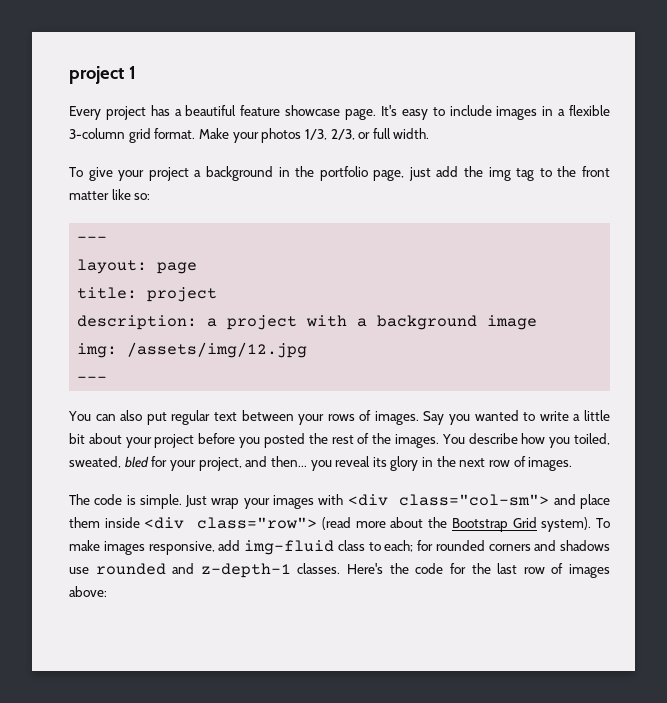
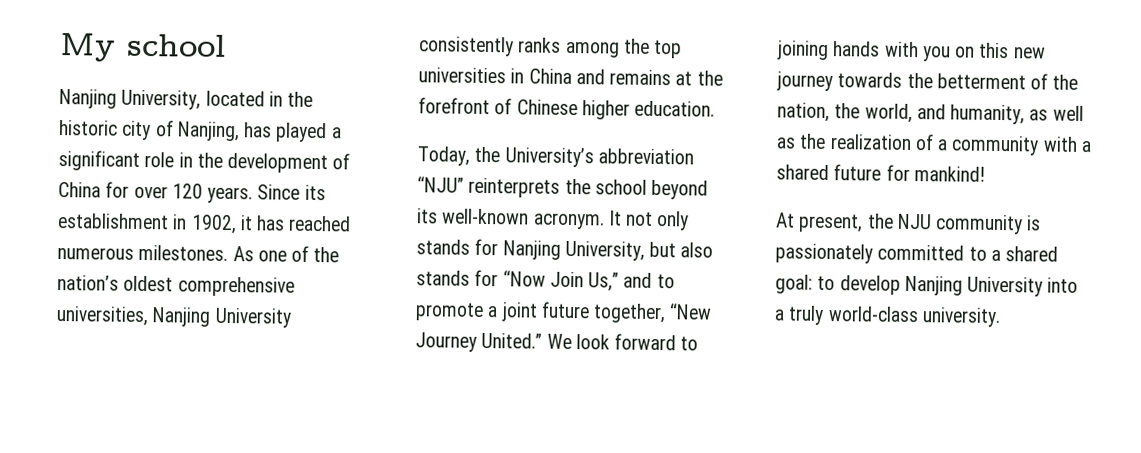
[69,66,136,84] [69,105,610,120] [69,128,430,143] [69,166,610,181] [69,189,151,200] [77,236,108,242] [77,259,198,274] [77,287,218,302] [77,315,538,330] [77,342,308,358] [77,376,108,382] [68,410,610,425] [69,433,610,448] [69,456,573,471] [69,494,610,509] [69,517,611,532] [69,540,610,555] [69,563,611,578] [69,586,107,597] project 1 // Every project has a beautiful feature showcase page. It's easy to include images in a flexible 3-column grid format. Make your photos 1/3, 2/3, or full width. // To give your project a background in the portfolio page, just add the img tag to the front matter like so: // --- // layout: page // title: project // description: a project with a background image // img: /assets/img/12.jpg // --- // You can also put regular text between your rows of images. Say you wanted to write a little bit about your project before you posted the rest of the images. You describe how you toiled, sweated, bled for your project, and then... you reveal its glory in the next row of images. // The code is simple. Just wrap your images with <div class="col-sm"> and place them inside <div class="row"> (read more about the Bootstrap Grid system). To make images responsive, add img-fluid class to each; for rounded corners and shadows use rounded and z-depth-1 classes. Here's the code for the last row of images above: -> [59,33,226,62] [59,89,314,110] [59,120,342,143] [58,150,351,174] [58,181,326,204] [57,213,352,235] [57,244,340,263] [57,275,295,297] [56,306,292,328] [418,36,683,59] [418,67,723,86] [418,97,716,120] [417,146,694,168] [417,176,709,200] [417,208,690,231] [416,238,714,261] [416,269,675,292] [415,301,713,324] [415,332,699,352] [776,40,1046,62] [776,71,1079,92] [777,102,1084,125] [776,133,1092,156] [776,164,985,182] [776,212,1042,235] [775,243,1059,264] [775,274,1079,297] [774,305,1001,328] My school // Nanjing University, located in the historic city of Nanjing, has played a significant role in the development of China for over 120 years. Since its establishment in 1902, it has reached numerous milestones. As one of the nation’s oldest comprehensive universities, Nanjing University consistently ranks among the top universities in China and remains at the forefront of Chinese higher education. // Today, the University’s abbreviation “NJU” reinterprets the school beyond its well-known acronym. It not only stands for Nanjing University, but also stands for “Now Join Us,” and to promote a joint future together, “New Journey United.” We look forward to joining hands with you on this new journey towards the betterment of the nation, the world, and humanity, as well as the realization of a community with a shared future for mankind! // At present, the NJU community is passionately committed to a shared goal: to develop Nanjing University into a truly world-class university.

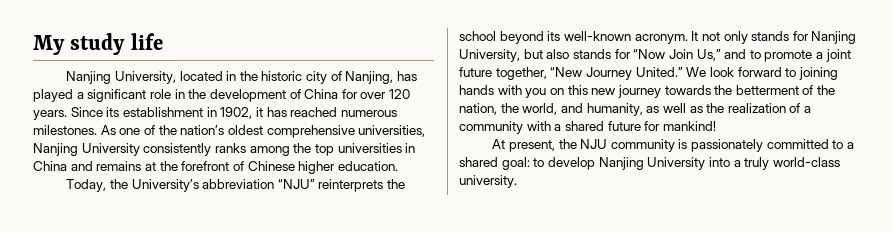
[126,33,226,57] school -> [70,33,163,55] study life

